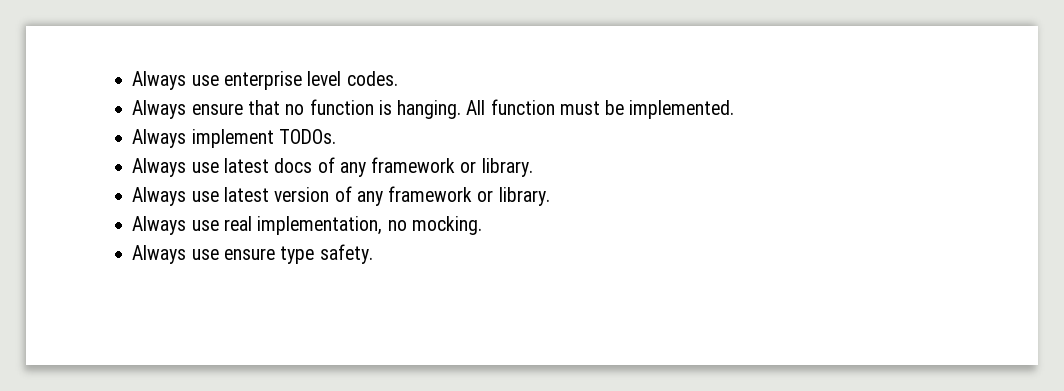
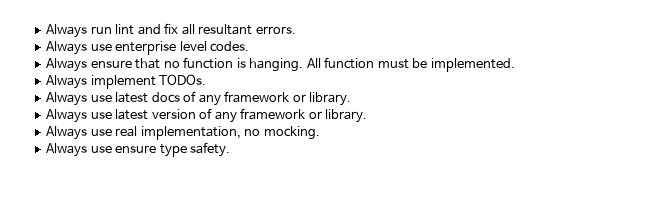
[132,71,187,90] Always -> [46,23,296,38] [46,41,88,55] Always run lint and fix all resultant errors. // Always

